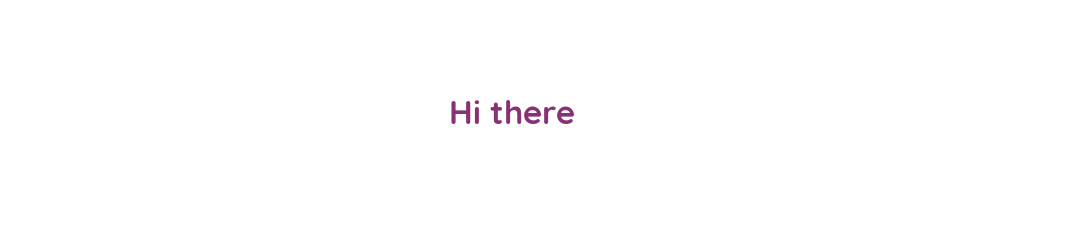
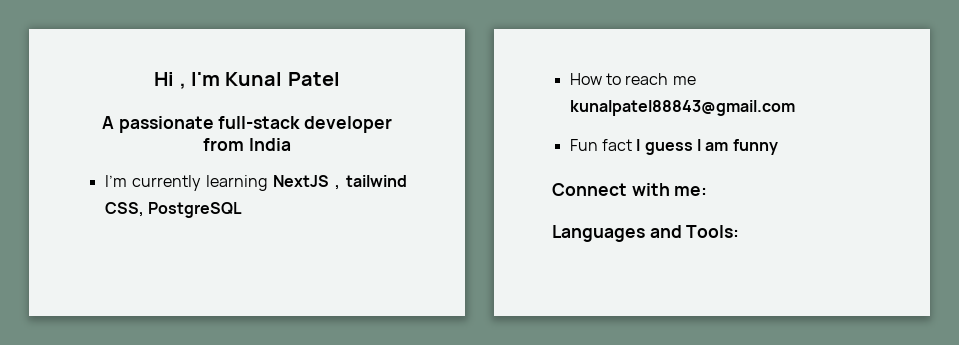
[489,100,575,124] there -> [179,72,340,89] [101,116,393,133] [203,138,291,151] [104,175,407,191] [104,202,242,218] [569,73,696,85] [569,100,795,116] [569,139,778,155] [552,183,708,196] [552,225,740,242] , I'm Kunal Patel // A passionate full-stack developer from India // I’m currently learning NextJS , tailwind CSS, PostgreSQL // How to reach me kunalpatel88843@gmail.com // Fun fact I guess I am funny // Connect with me: // Languages and Tools:

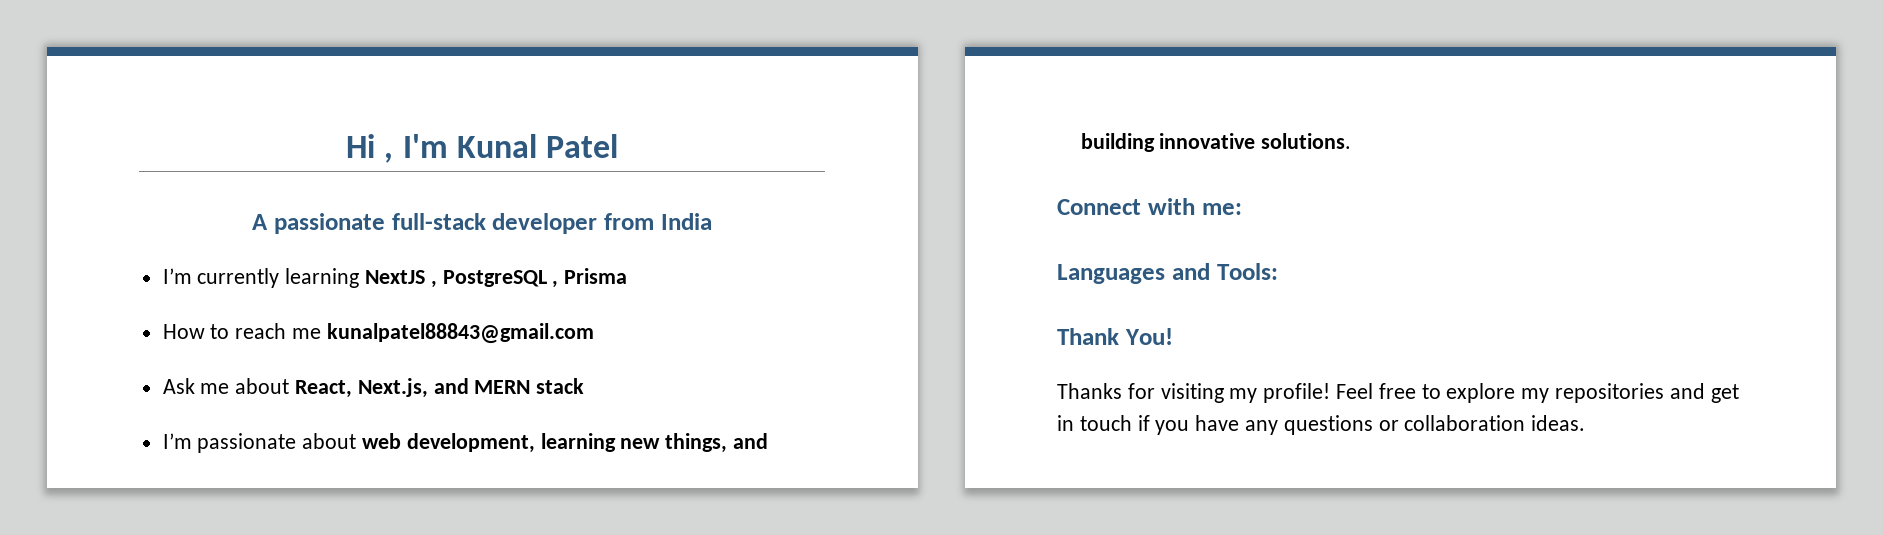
[346,175,407,187] [104,202,144,217] tailwind CSS, -> (437, 284) none
(242, 210) none -> [552,268,628,288] , Prisma
[569,139,778,155] Fun fact I guess I am funny -> [162,378,585,398] [162,433,769,453] [1080,133,1352,152] Ask me about React, Next.js, and MERN stack // I’m passionate about web development, learning new things, and building innovative solutions.
(740, 231) none -> [1057,328,1173,345] [1057,383,1739,403] [1057,415,1586,435] // Thank You! // Thanks for visiting my profile! Feel free to explore my repositories and get in touch if you have any questions or collaboration ideas.

